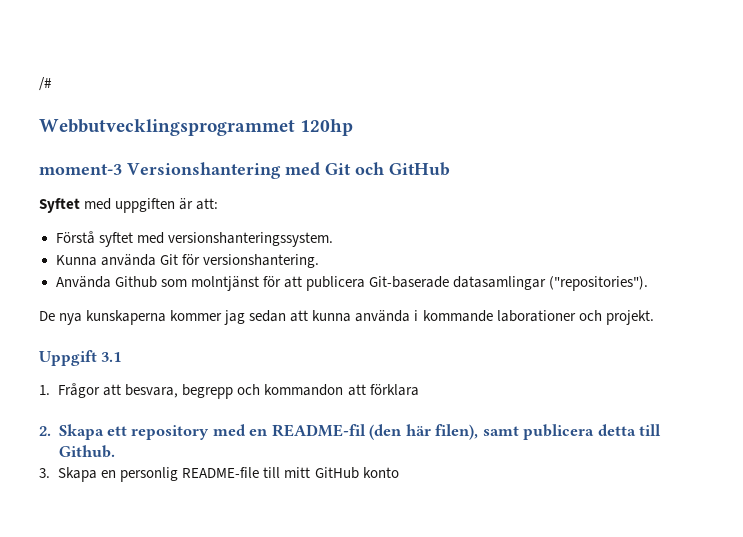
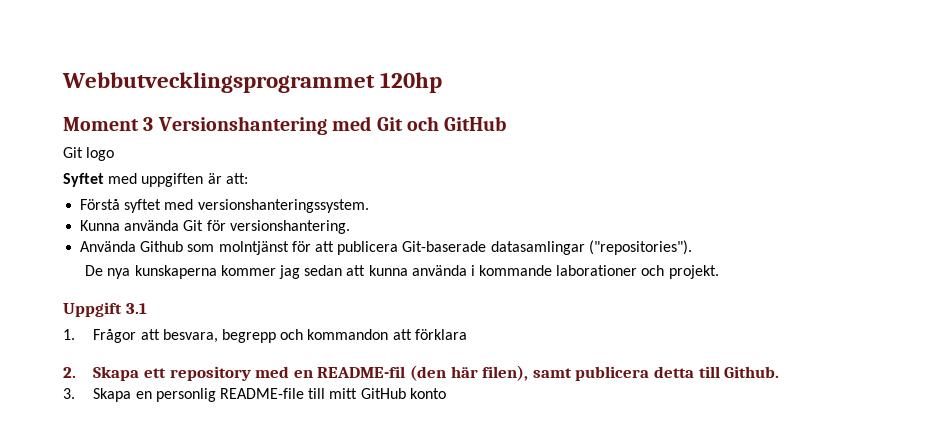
[39,77,52,91] /# // -> (62, 82) none
[39,164,122,175] moment-3 -> [63,117,154,131] Moment 3
(450, 169) none -> [63,147,115,161] // Git logo

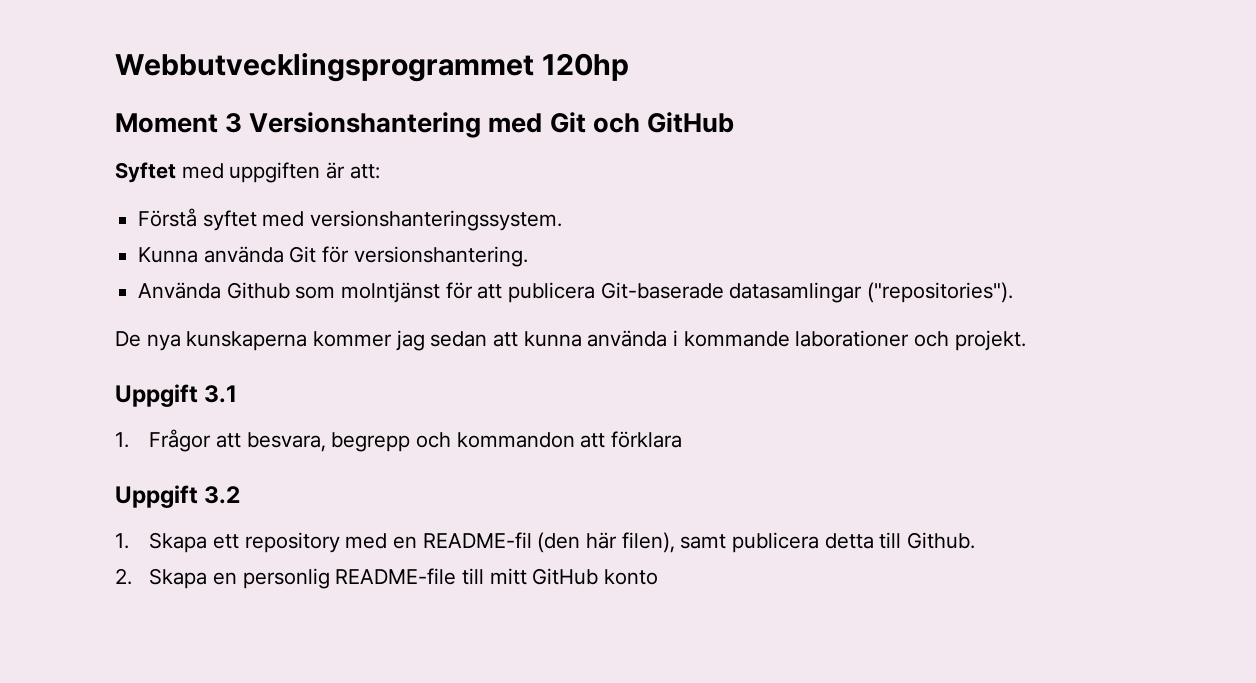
[63,147,115,161] // Git logo -> (734, 122) none
[63,367,76,378] 2. -> [115,485,241,508] [115,533,129,549] Uppgift 3.2 // 1.
[63,388,75,399] 3. -> [115,568,132,585] 2.

